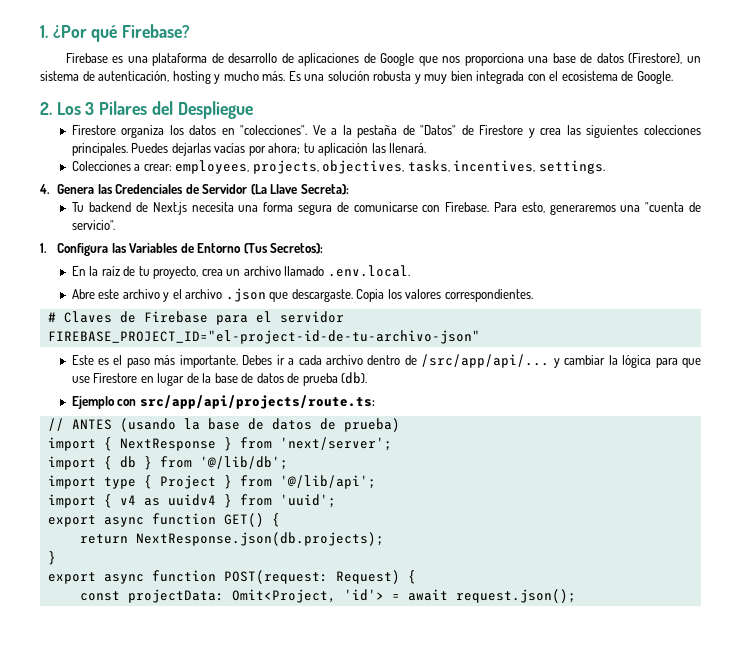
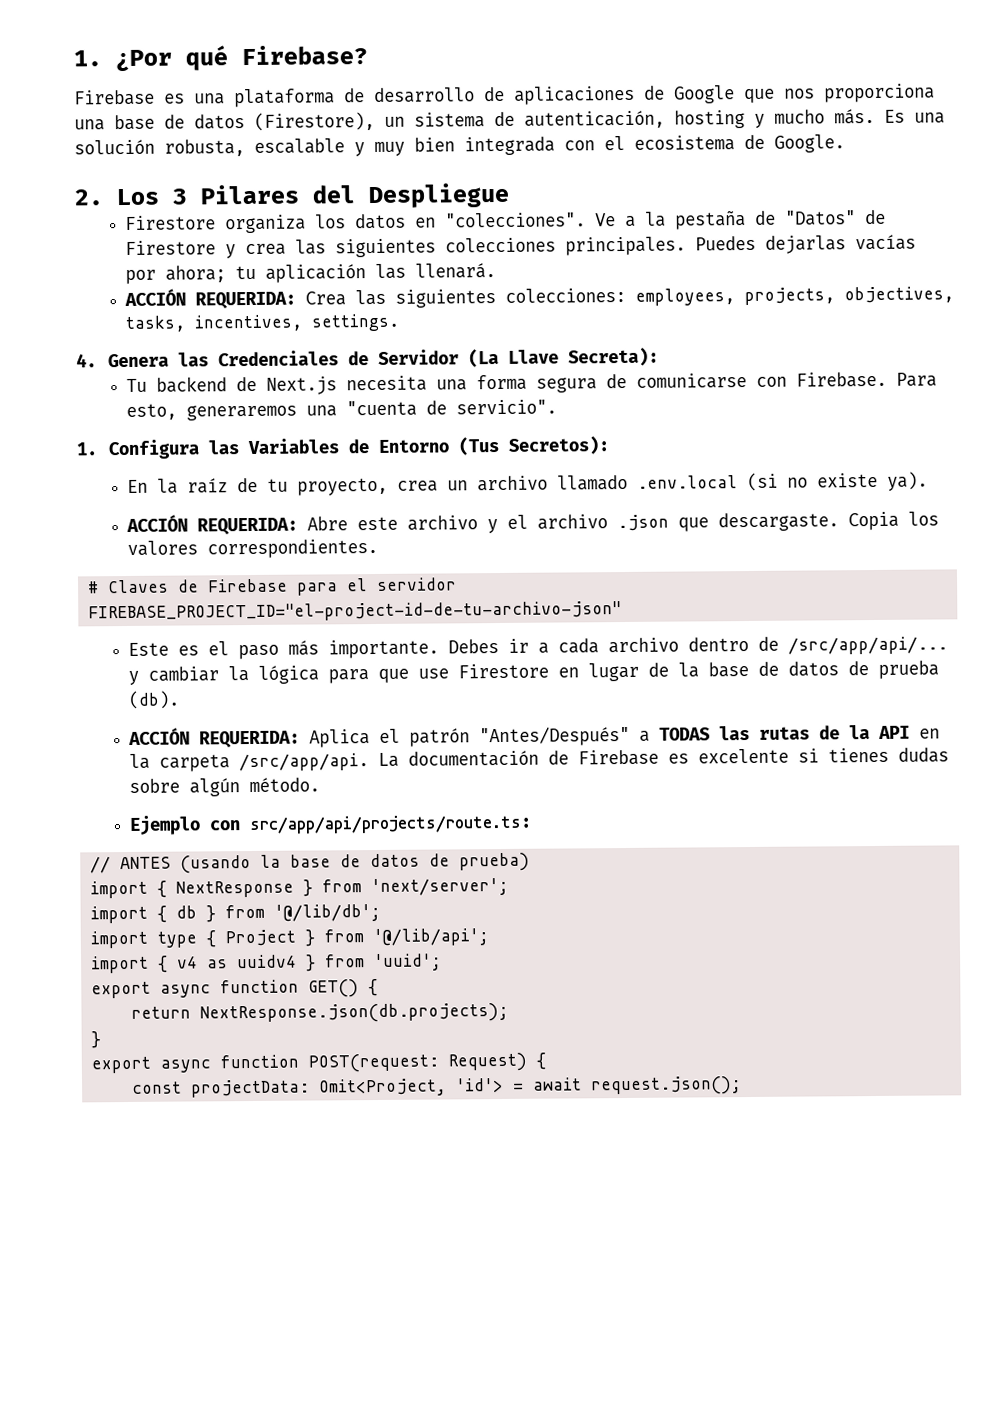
[373,71,412,81] robusta -> [164,138,345,157] robusta, escalable
[71,161,172,171] Colecciones a crear: -> [124,287,627,309] ACCIÓN REQUERIDA: Crea las siguientes colecciones:
[327,265,410,277] .env.local. // -> [637,471,929,492] [126,514,299,535] .env.local (si no existe ya). // ACCIÓN REQUERIDA:
(368, 378) none -> [128,725,941,748] [129,747,950,772] [129,777,321,797] // ACCIÓN REQUERIDA: Aplica el patrón "Antes/Después" a TODAS las rutas de la API en la carpeta /src/app/api. La documentación de Firebase es excelente si tienes dudas sobre algún método.

